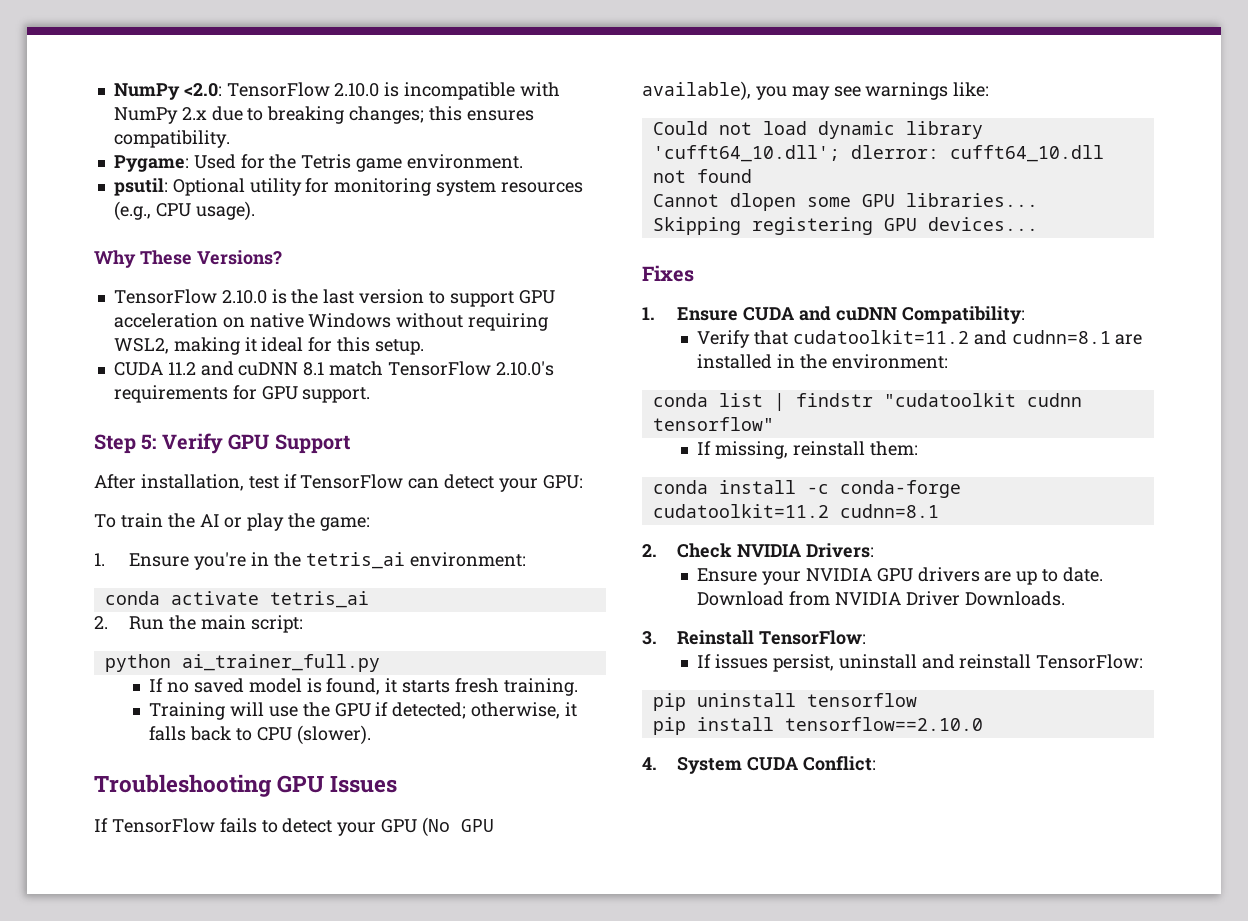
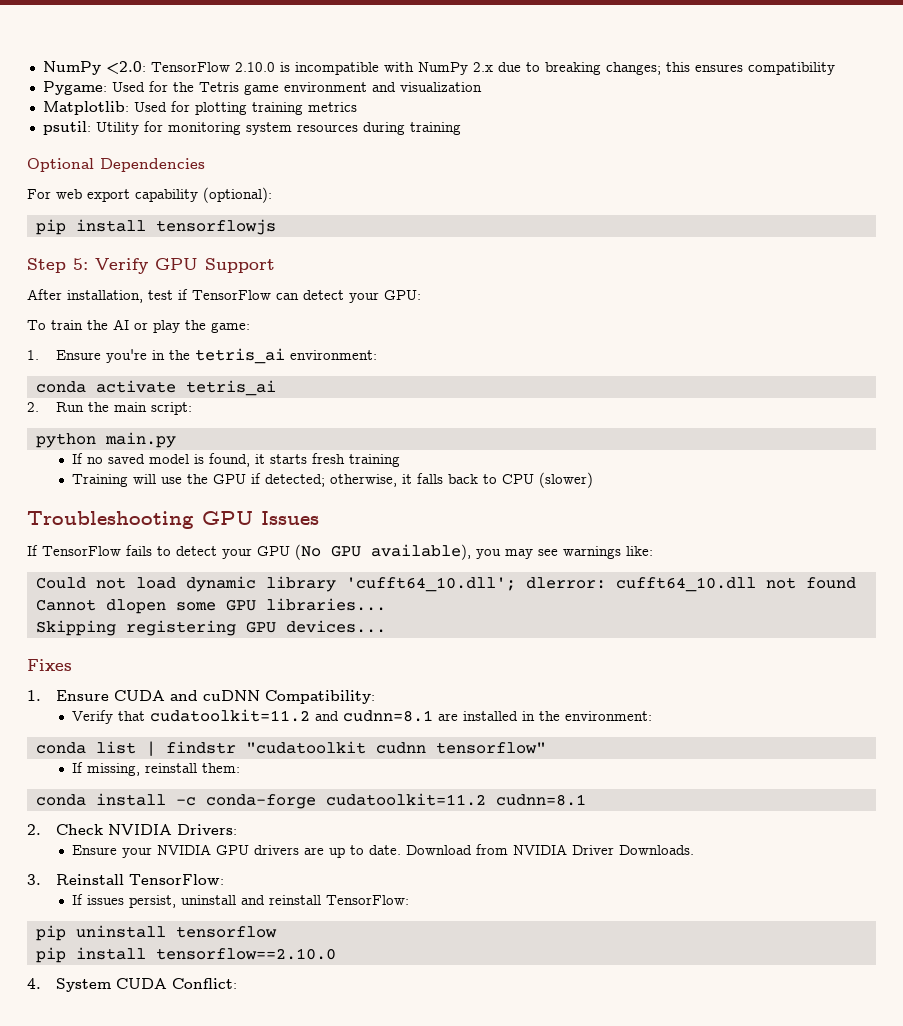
[113,130,230,148] compatibility. -> [747,62,835,75] compatibility
[406,154,523,169] environment. -> [283,82,482,92] [42,101,357,115] environment and visualization // Matplotlib: Used for plotting training metrics
[172,178,302,196] Optional utility -> [95,122,139,135] Utility
[113,201,255,221] [94,250,282,268] [113,289,555,307] [113,313,549,331] [113,337,424,355] [113,361,554,376] [113,385,371,403] (e.g., CPU usage). // Why These Versions? // TensorFlow 2.10.0 is the last version to support GPU acceleration on native Windows without requiring WSL2, making it ideal for this setup. // CUDA 11.2 and cuDNN 8.1 match TensorFlow 2.10.0's requirements for GPU support. -> [362,122,461,135] [27,158,205,172] [27,187,272,203] [35,219,276,235] during training // Optional Dependencies // For web export capability (optional): // pip install tensorflowjs
[181,654,380,672] ai_trainer_full.py -> [104,432,176,448] main.py
[503,678,578,696] training. -> [348,454,400,467] training
[296,725,371,745] (slower). -> [538,472,593,488] (slower)

